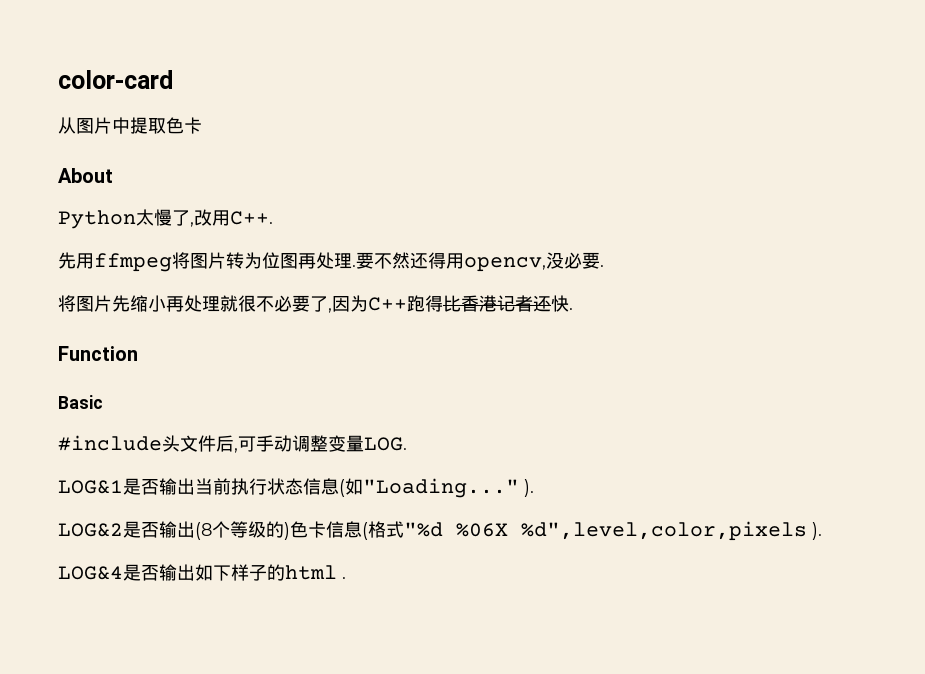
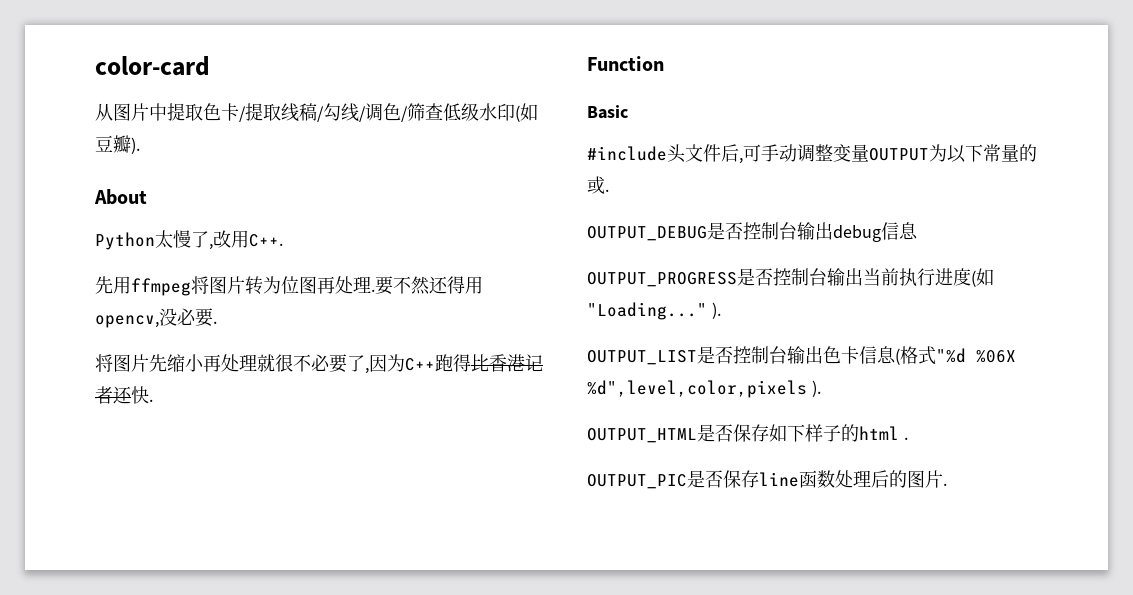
(202, 125) none -> [239,103,538,122] [95,135,140,154] /提取线稿/勾线/调色/筛查低级水印(如豆瓣).
[364,437,407,451] [58,478,159,495] LOG. // LOG&1是否 -> [869,144,1037,163] [587,176,609,194] [587,222,918,242] [587,268,827,287] OUTPUT为以下常量的或. // OUTPUT_DEBUG是否控制台输出debug信息 // OUTPUT_PROGRESS是否控制台
[267,478,339,495] 状态信息 -> [935,268,971,286] 进度
[58,521,290,540] LOG&2是否输出(8个等级的) -> [587,346,823,365] OUTPUT_LIST是否控制台输出
[58,564,195,581] LOG&4是否输出 -> [587,424,769,443] OUTPUT_HTML是否保存
(346, 578) none -> [587,470,947,489] // OUTPUT_PIC是否保存line函数处理后的图片.

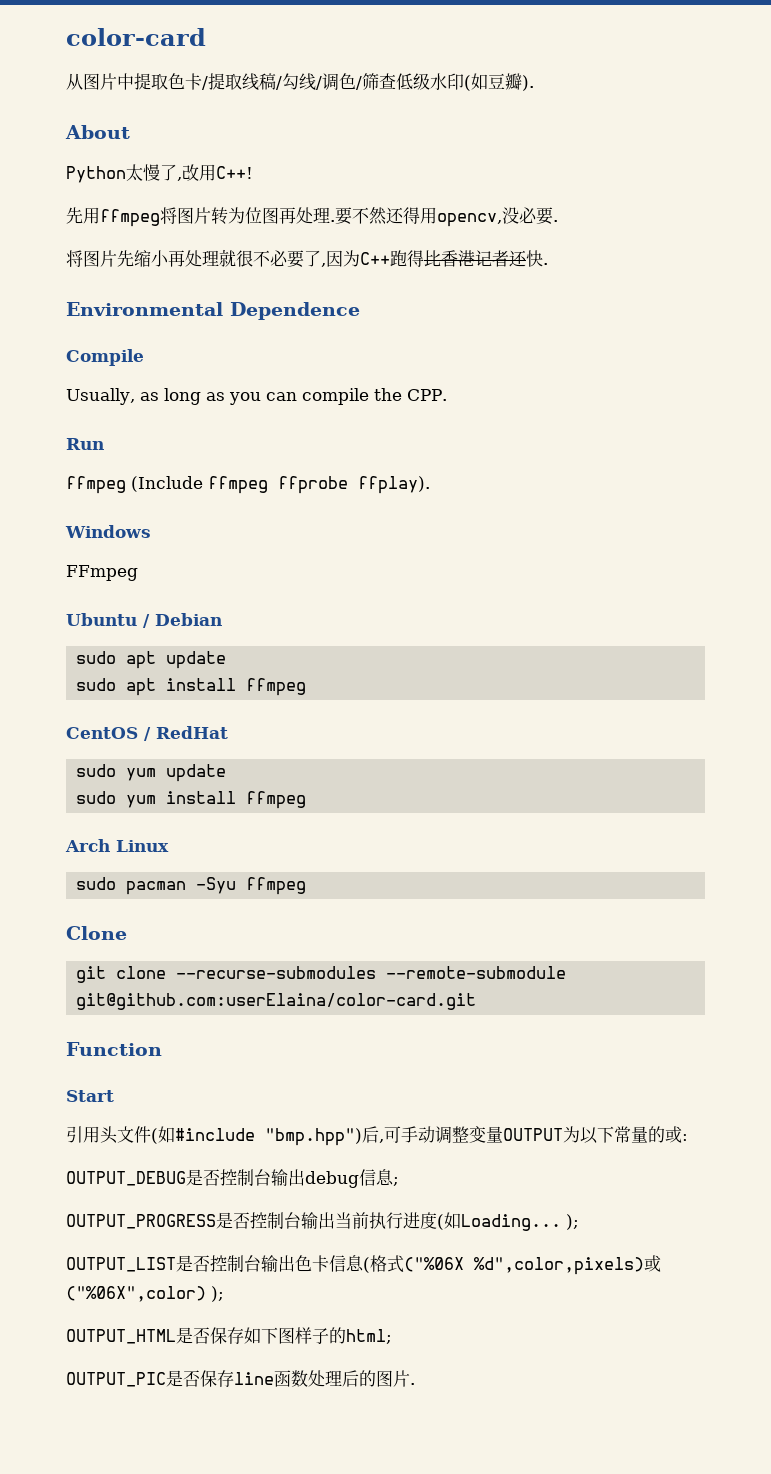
[249,234,283,247] C++. -> [216,166,253,179] C++!
[587,56,664,71] [587,105,628,119] [587,144,721,163] Function // Basic // #include头文件 -> [66,302,360,320] [66,349,144,366] [66,388,447,405] [66,438,104,450] [66,476,430,494] [65,525,151,538] [66,565,138,581] [66,613,222,628] [76,651,227,669] [76,678,307,696] [66,726,228,741] [76,764,227,782] [76,791,307,809] [65,839,169,852] [76,877,307,895] [66,926,127,940] [76,966,567,983] [76,993,477,1010] [66,1042,162,1056] [66,1090,114,1102] [66,1126,362,1146] Environmental Dependence // Compile // Usually, as long as you can compile the CPP. // Run // ffmpeg (Include ffmpeg ffprobe ffplay). // Windows // FFmpeg // Ubuntu / Debian // sudo apt update // sudo apt install ffmpeg // CentOS / RedHat // sudo yum update // sudo yum install ffmpeg // Arch Linux // sudo pacman -Syu ffmpeg // Clone // git clone --recurse-submodules --remote-submodule git@github.com:userElaina/color-card.git // Function // Start // 引用头文件(如#include "bmp.hpp")
[605,189,609,192] . -> [682,1134,688,1141] :
(918, 231) none -> [393,1177,399,1186] ;
[587,302,721,320] "Loading..." ). -> [461,1214,579,1231] Loading... );
[936,348,1016,363] [587,380,821,398] "%d %06X %d",level,color,pixels ). -> [404,1255,661,1275] [66,1286,224,1302] ("%06X %d",color,pixels)或("%06X",color) );
[805,424,908,442] 样子的html . -> [278,1327,392,1344] 图样子的html;

